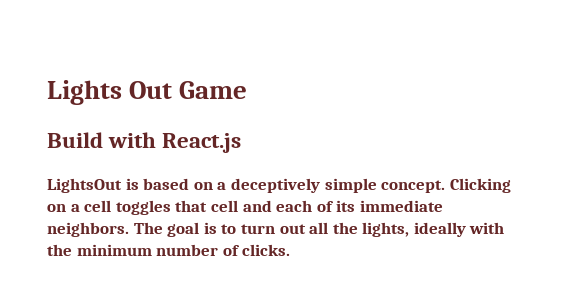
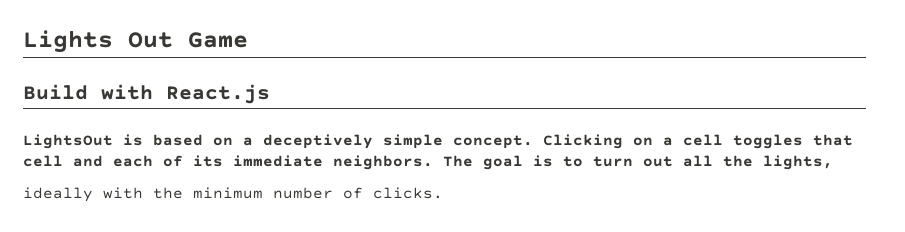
(410, 229) none -> (833, 162) //

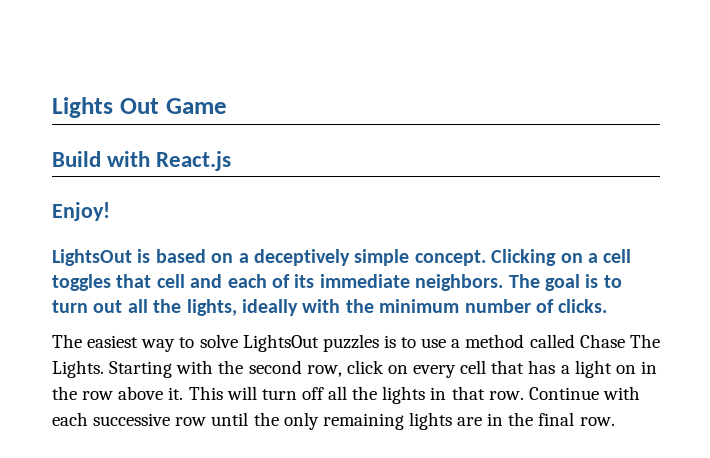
(270, 94) none -> [52,202,110,221] // Enjoy!
(833, 162) // -> (237, 307) none
(443, 193) none -> [52,334,660,352] [52,360,657,378] [52,386,640,404] [52,412,615,430] // The easiest way to solve LightsOut puzzles is to use a method called Chase The Lights. Starting with the second row, click on every cell that has a light on in the row above it. This will turn off all the lights in that row. Continue with each successive row until the only remaining lights are in the final row.

